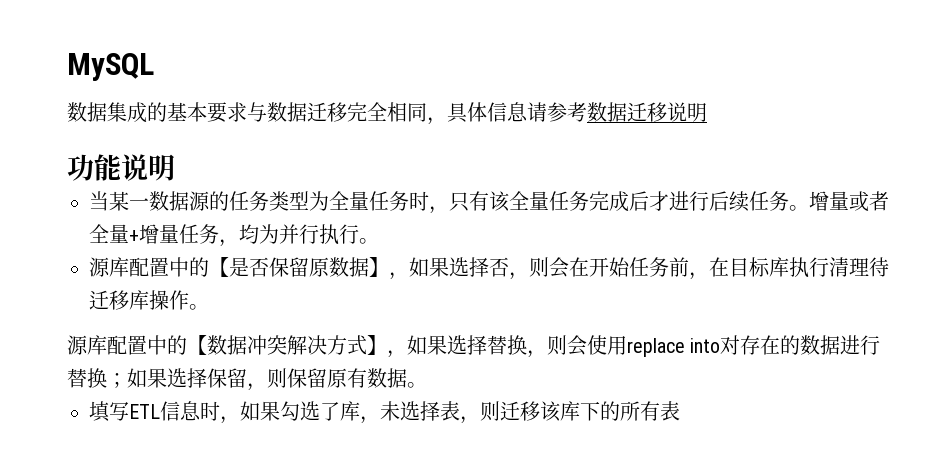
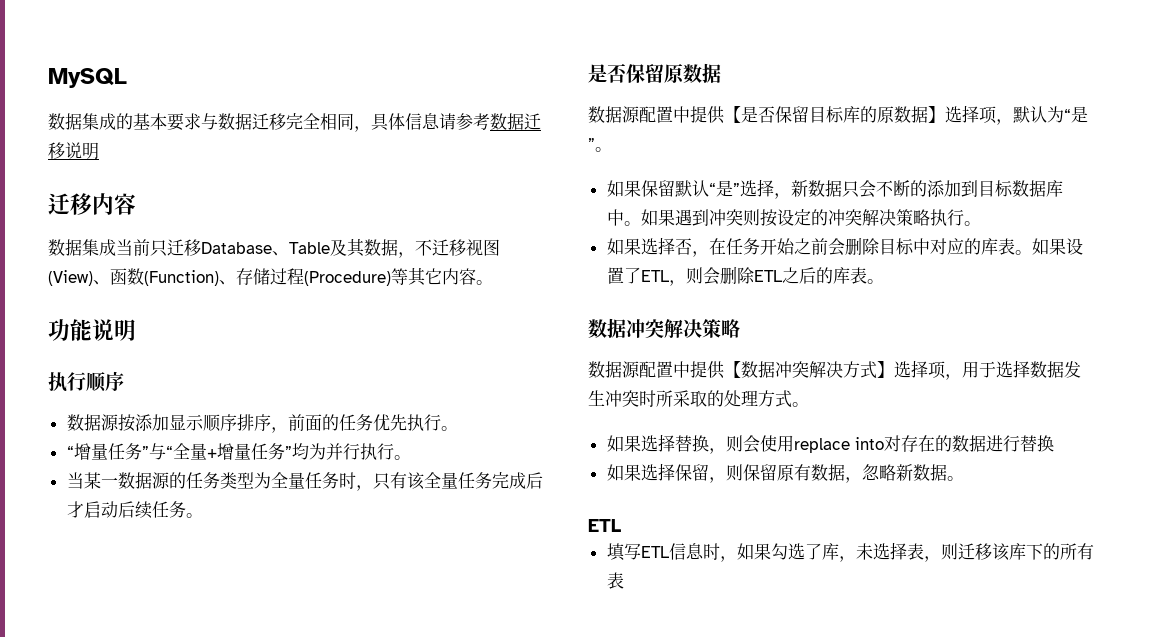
[67,154,175,181] 功能说明 -> [48,193,136,215] [48,238,500,258] [48,267,493,286] [48,319,136,341] [48,371,124,392] [66,414,458,433] [66,443,411,460] 迁移内容 // 数据集成当前只迁移Database、Table及其数据，不迁移视图(View)、函数(Function)、存储过程(Procedure)等其它内容。 // 功能说明 // 执行顺序 // 数据源按添加显示顺序排序，前面的任务优先执行。 // “增量任务”与“全量+增量任务”均为并行执行。
[669,191,709,211] 进行 -> [83,501,118,518] 启动
[809,191,889,212] [89,224,379,247] [89,257,889,280] [89,290,209,310] [67,335,187,355] 增量或者全量+增量任务，均为并行执行。 // 源库配置中的【是否保留原数据】，如果选择否，则会在开始任务前，在目标库执行清理待迁移库操作。 // 源库配置中的 -> [588,63,721,83] [588,105,1088,125] [588,138,612,152] [606,179,1063,199] [606,209,981,227] [606,237,1083,257] [606,266,884,286] [588,318,740,338] [588,361,725,379] // 是否保留原数据 // 数据源配置中提供【是否保留目标库的原数据】选择项，默认为“是”。 // 如果保留默认“是”选择，新数据只会不断的添加到目标数据库中。如果遇到冲突则按设定的冲突解决策略执行。 // 如果选择否，在任务开始之前会删除目标中对应的库表。如果设置了ETL，则会删除ETL之后的库表。 // 数据冲突解决策略 // 数据源配置中提供
[387,350,407,358] ， -> [894,360,1081,380] [588,390,809,408] 选择项，用于选择数据发生冲突时所采取的处理方式。 //
[107,373,127,388] ； -> (1054, 443) //
[407,382,427,388] 。 -> [844,464,964,483] [588,519,621,532] ，忽略新数据。 // ETL

